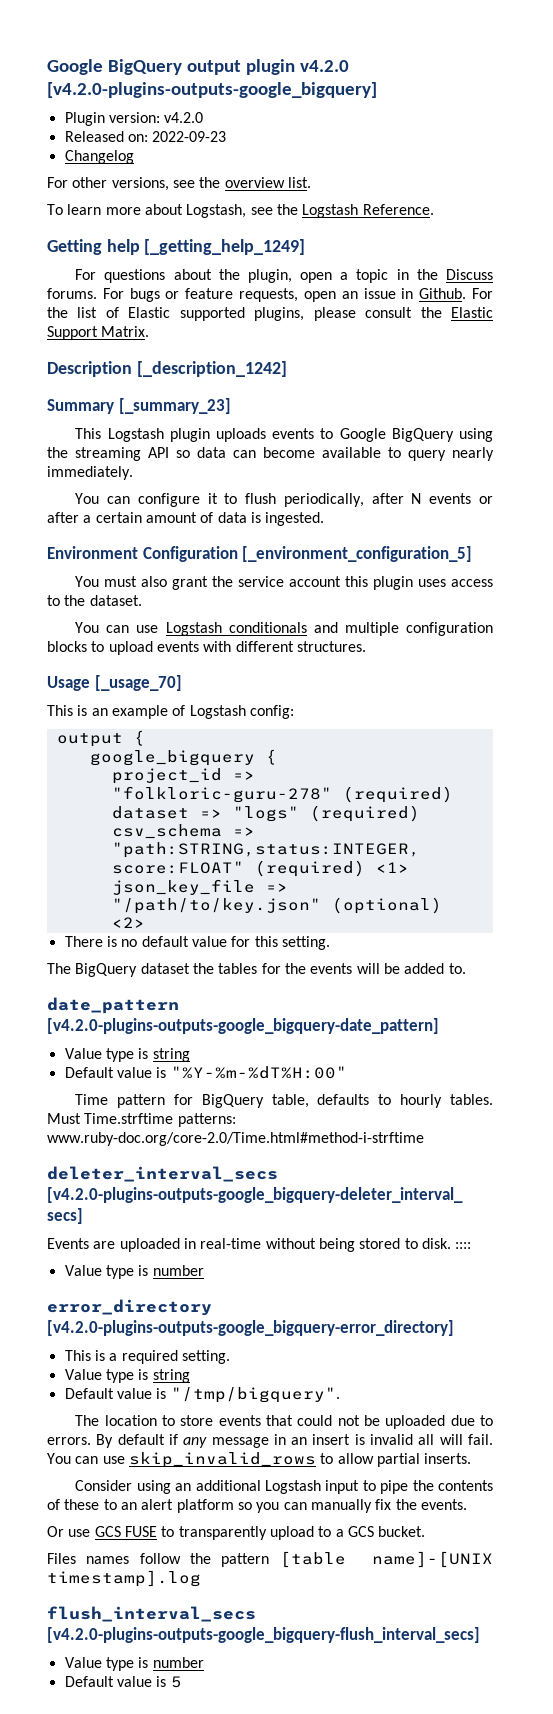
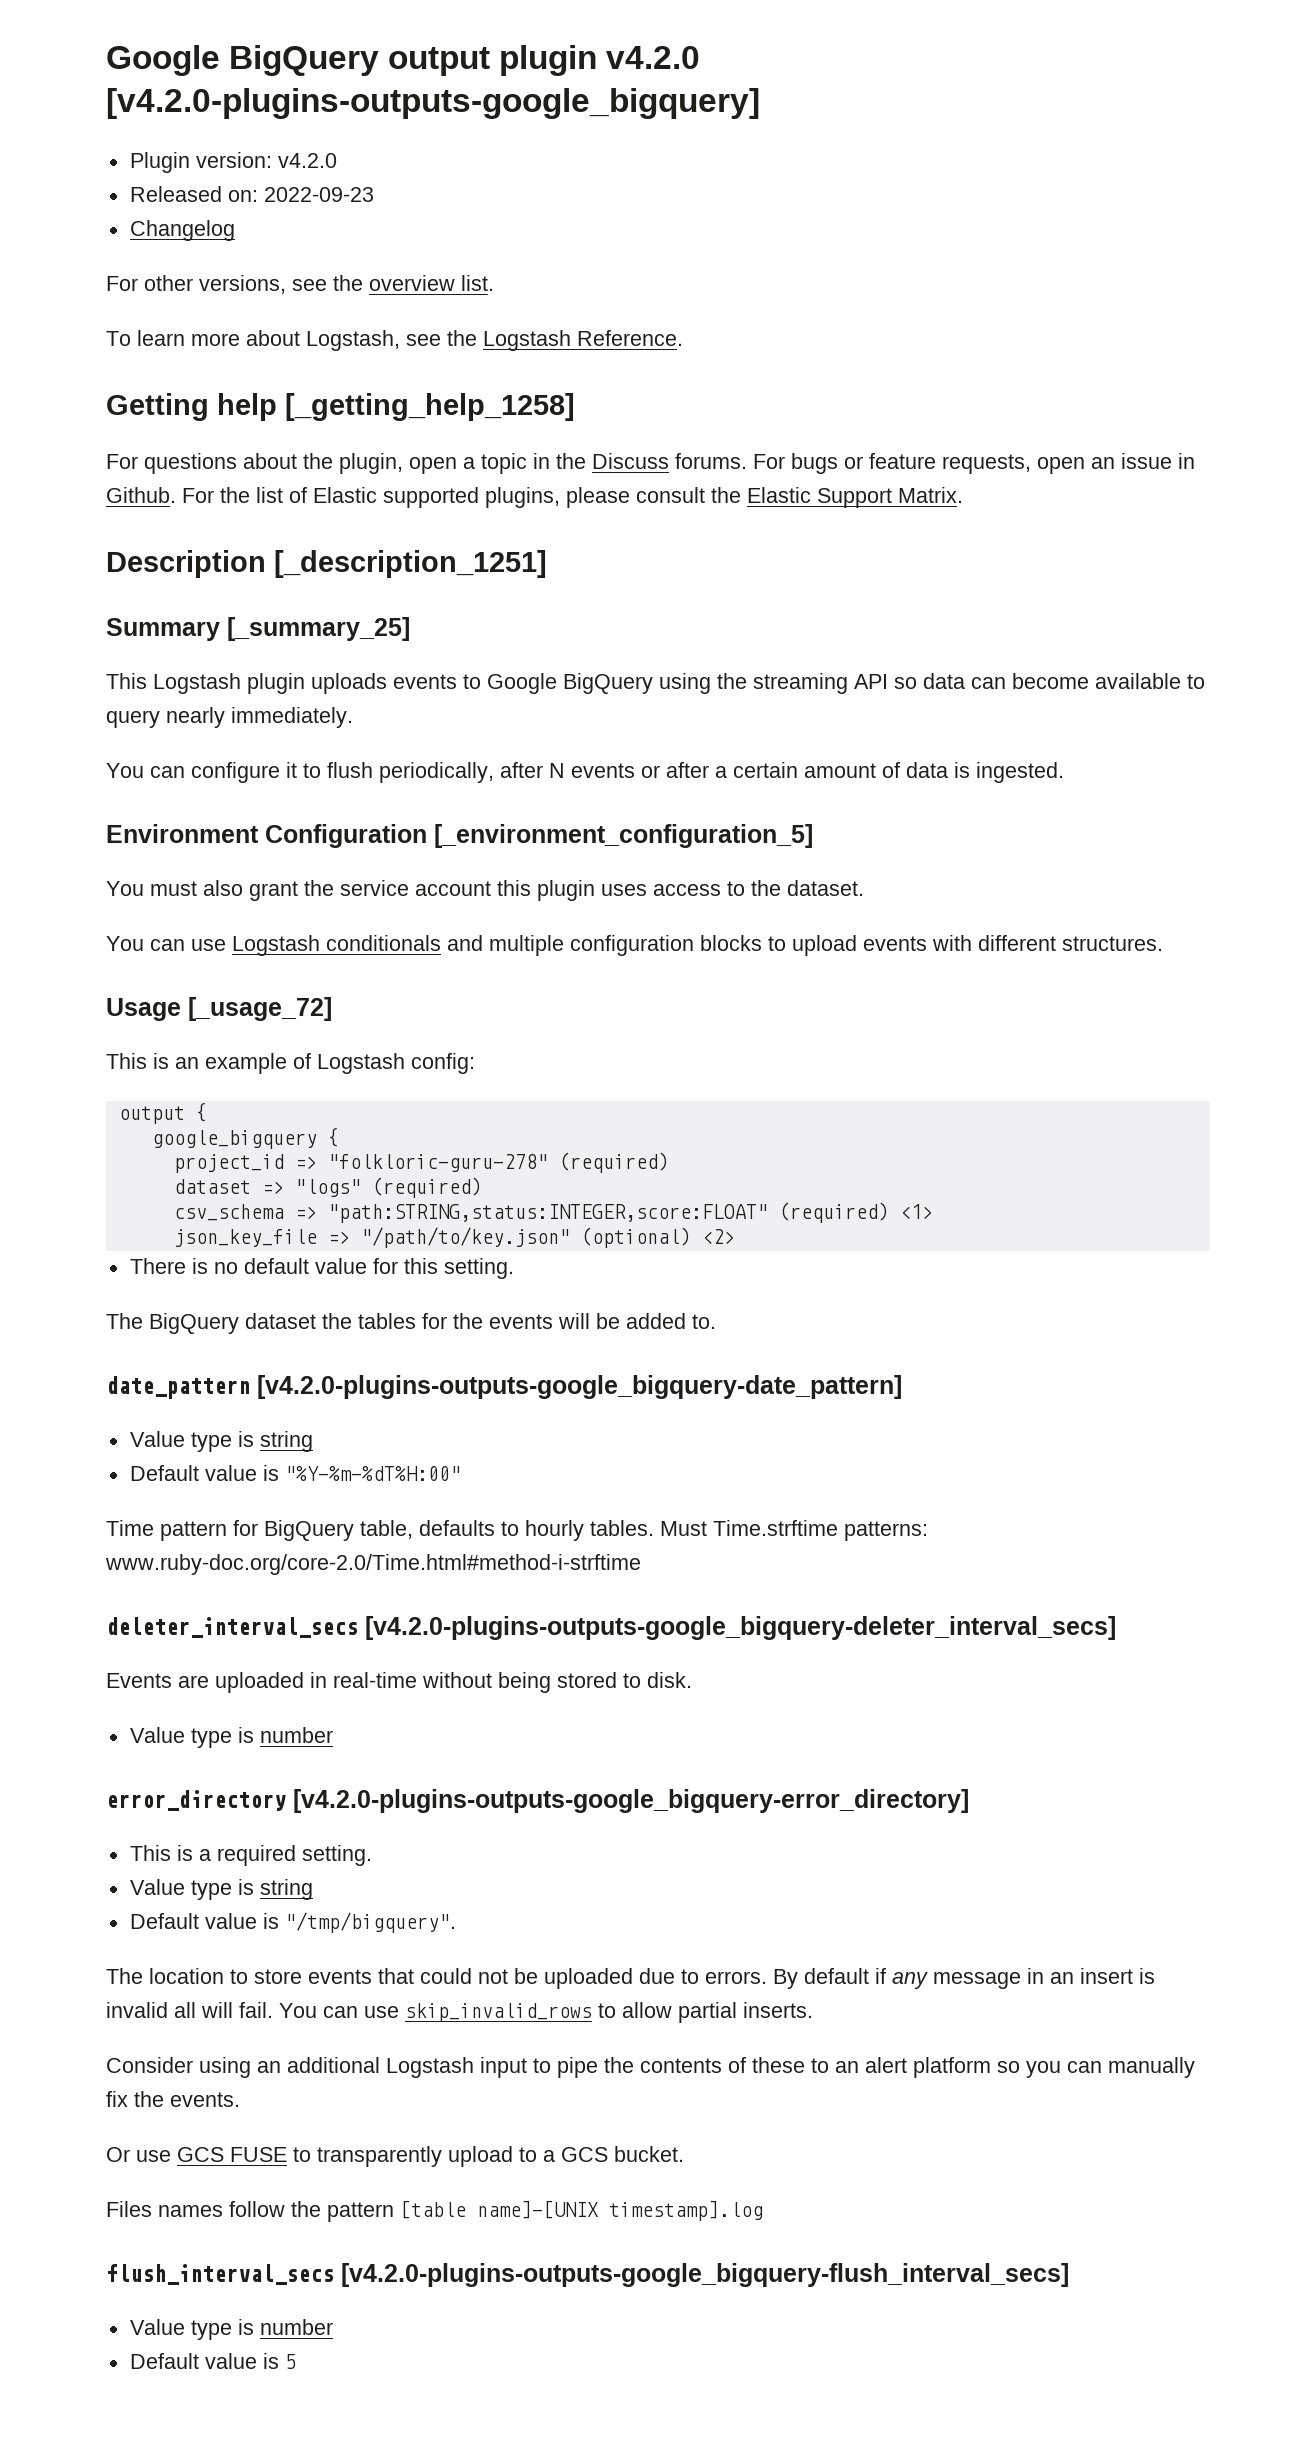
[144,239,306,255] [_getting_help_1249] -> [285,393,575,421] [_getting_help_1258]
[136,361,287,377] [_description_1242] -> [274,550,547,578] [_description_1251]
[118,398,231,414] [_summary_23] -> [227,617,410,641] [_summary_25]
[94,675,182,691] [_usage_70] -> [188,997,332,1021] [_usage_72]
[455,1242,472,1249] :::: -> (692, 1680) none

